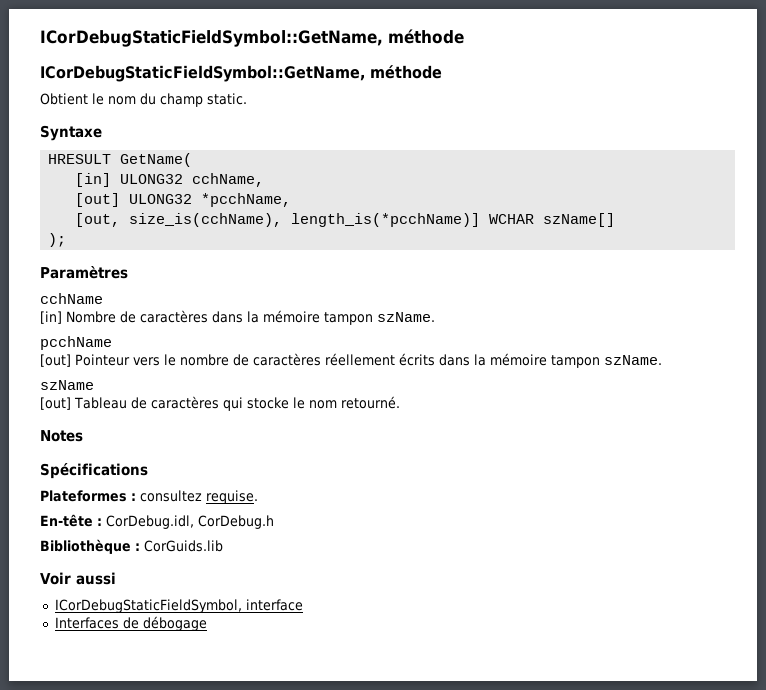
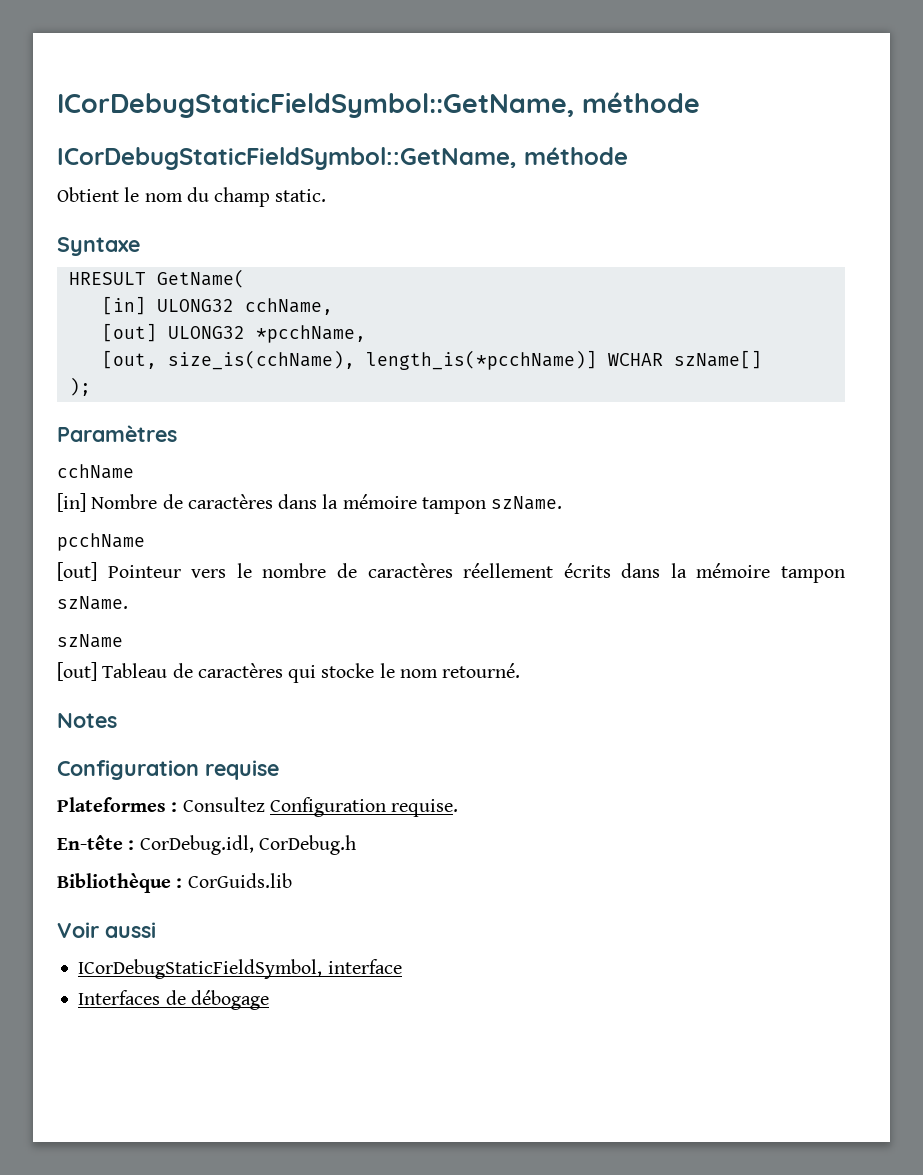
[40,463,148,479] Spécifications -> [57,760,279,780] Configuration requise
[140,490,202,502] consultez -> [182,797,386,817] Consultez Configuration

